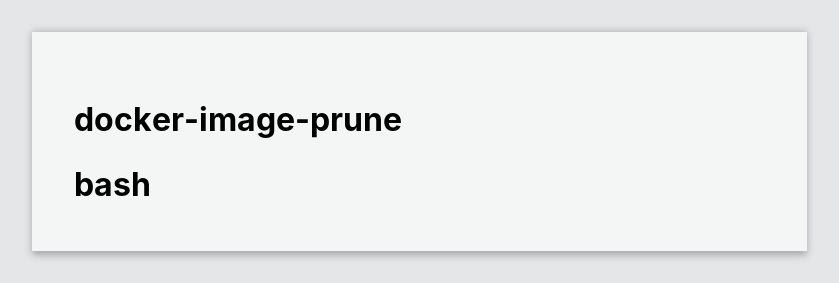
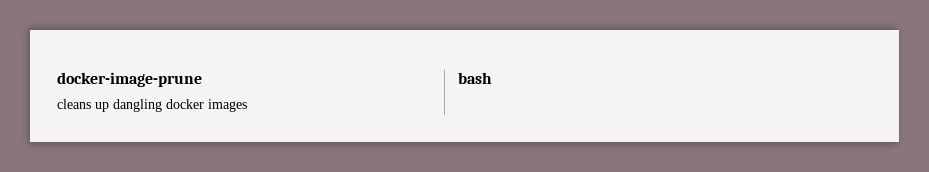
(402, 122) none -> [57,99,247,112] // cleans up dangling docker images

